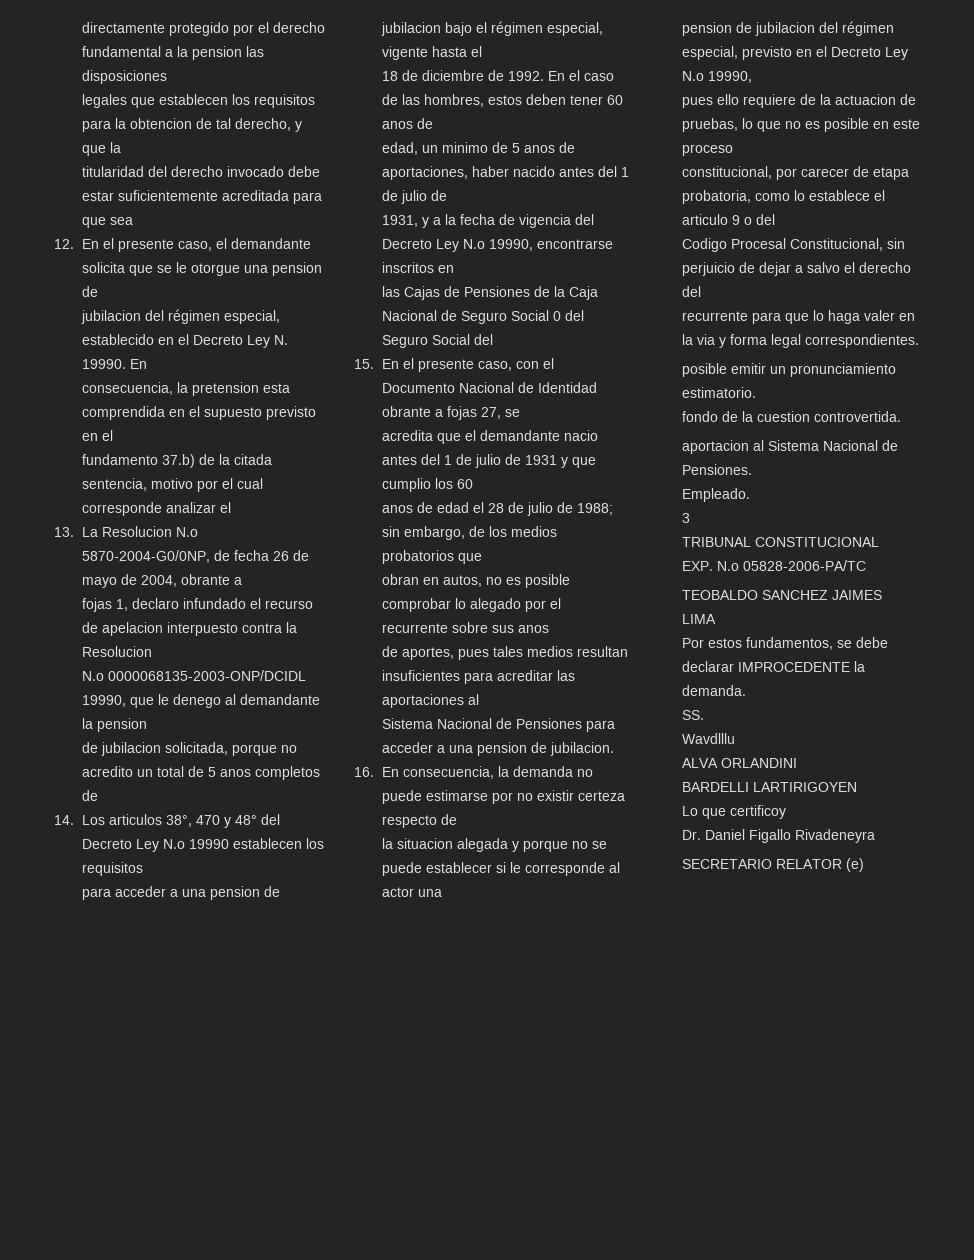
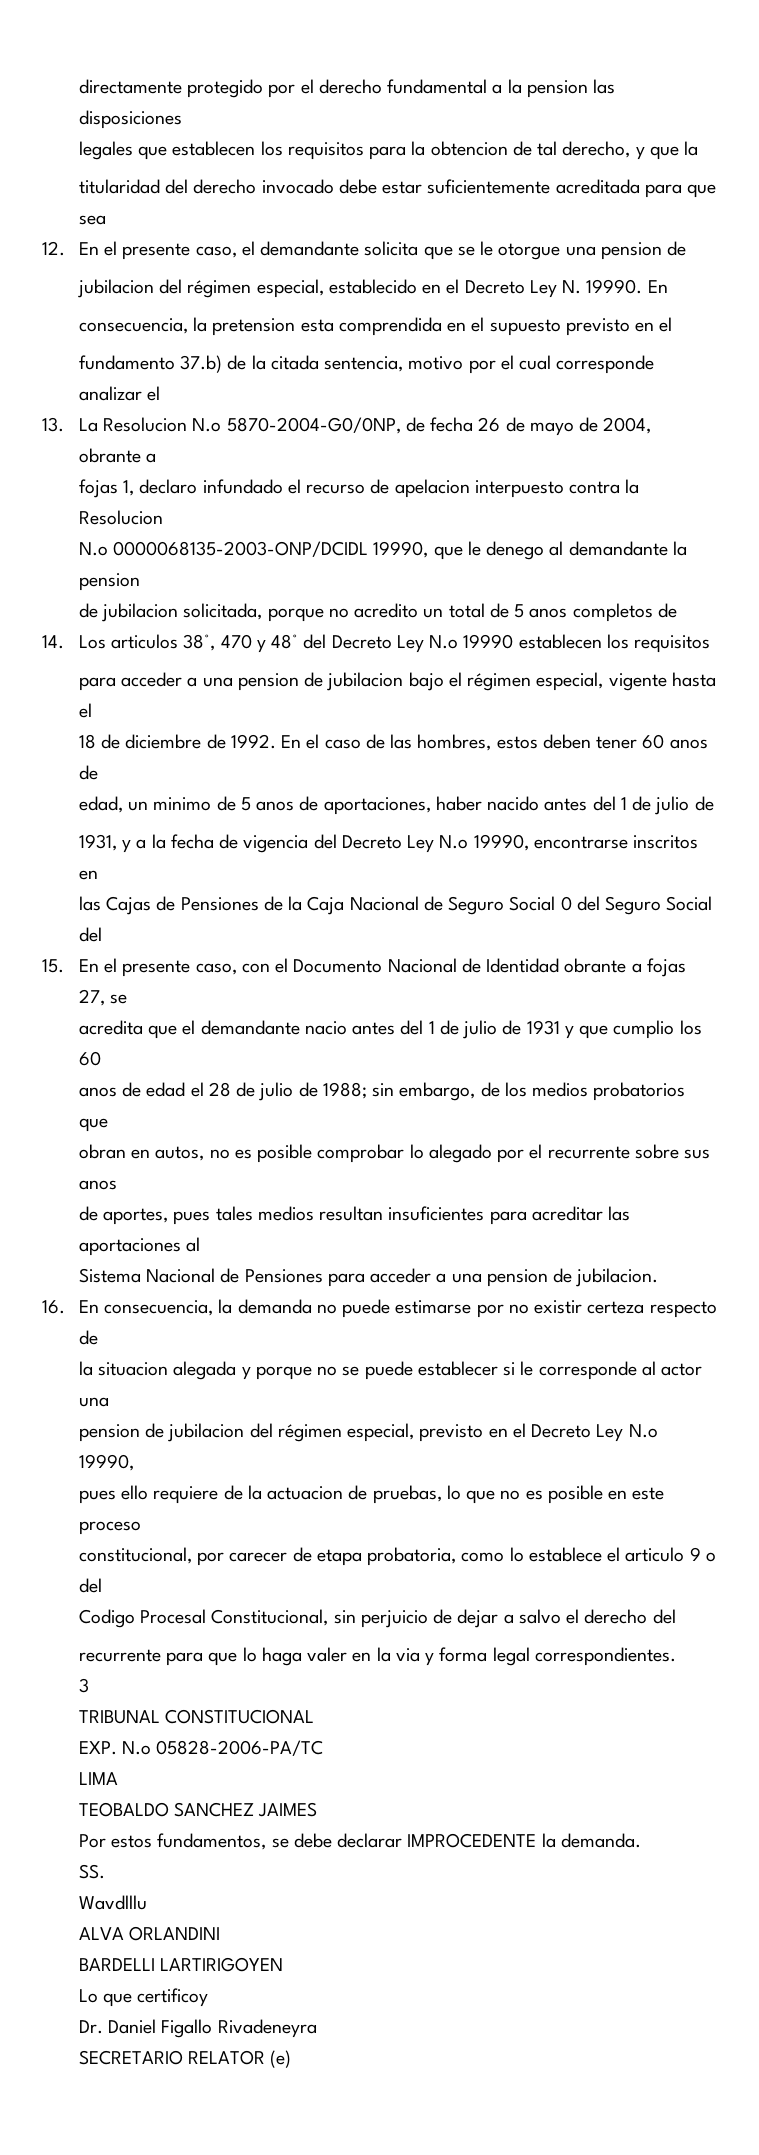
[681,363,896,377] [681,387,756,398] [681,411,901,422] [681,440,898,454] [681,464,752,475] [681,488,750,502] // posible emitir un pronunciamiento estimatorio. // fondo de la cuestion controvertida. // aportacion al Sistema Nacional de Pensiones. // Empleado. -> (676, 1656) none
(866, 565) none -> [78,1772,118,1785] // LIMA
[681,614,716,624] // LIMA -> (318, 1809) none

